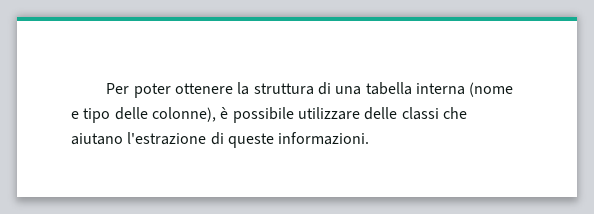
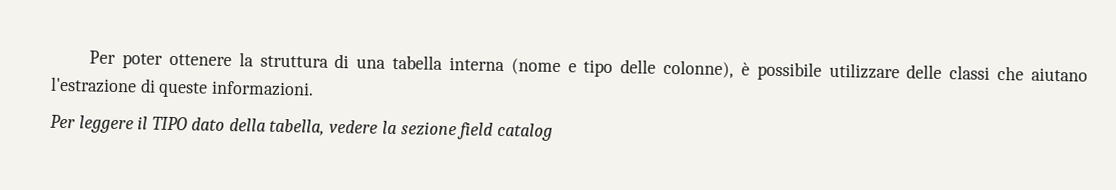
(370, 138) none -> [50,114,553,141] // Per leggere il TIPO dato della tabella, vedere la sezione field catalog

